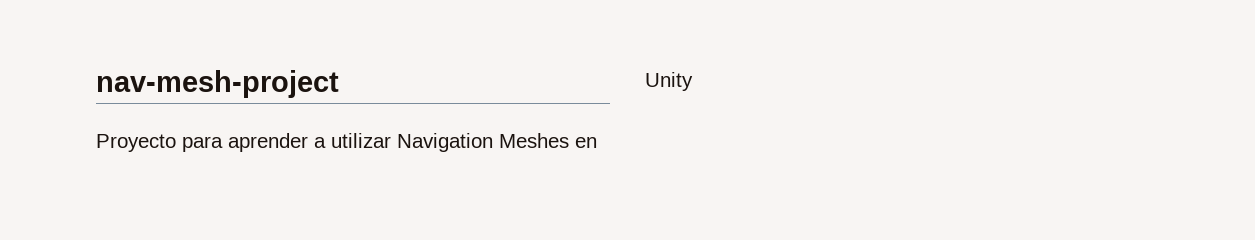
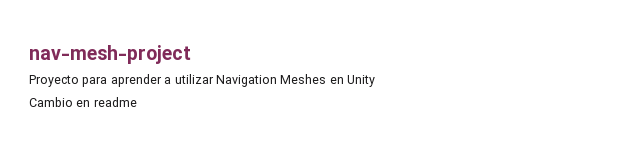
(693, 81) none -> [29,97,137,107] // Cambio en readme

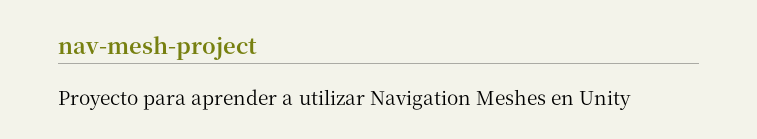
[29,97,137,107] // Cambio en readme -> (632, 100) none

